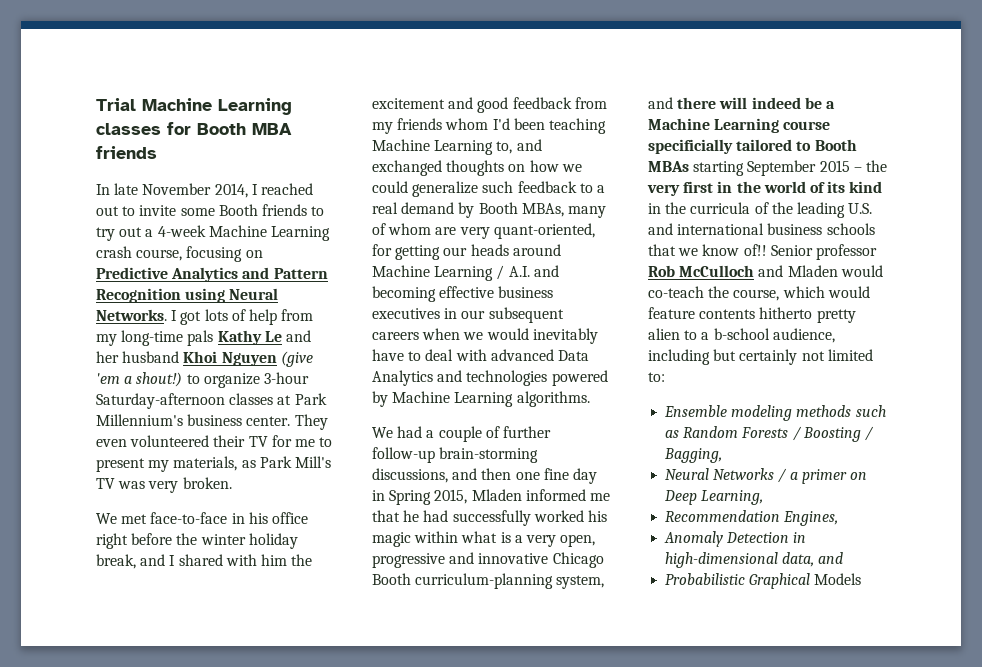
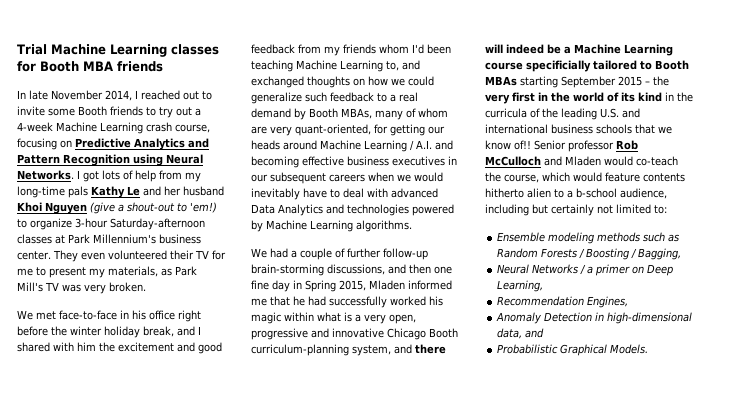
[96,372,183,387] 'em a shout!) -> [118,202,217,213] a shout-out to 'em!)
[816,309,856,323] pretty -> (524, 193) none
[814,573,862,585] Models -> [610,344,649,354] Models.

